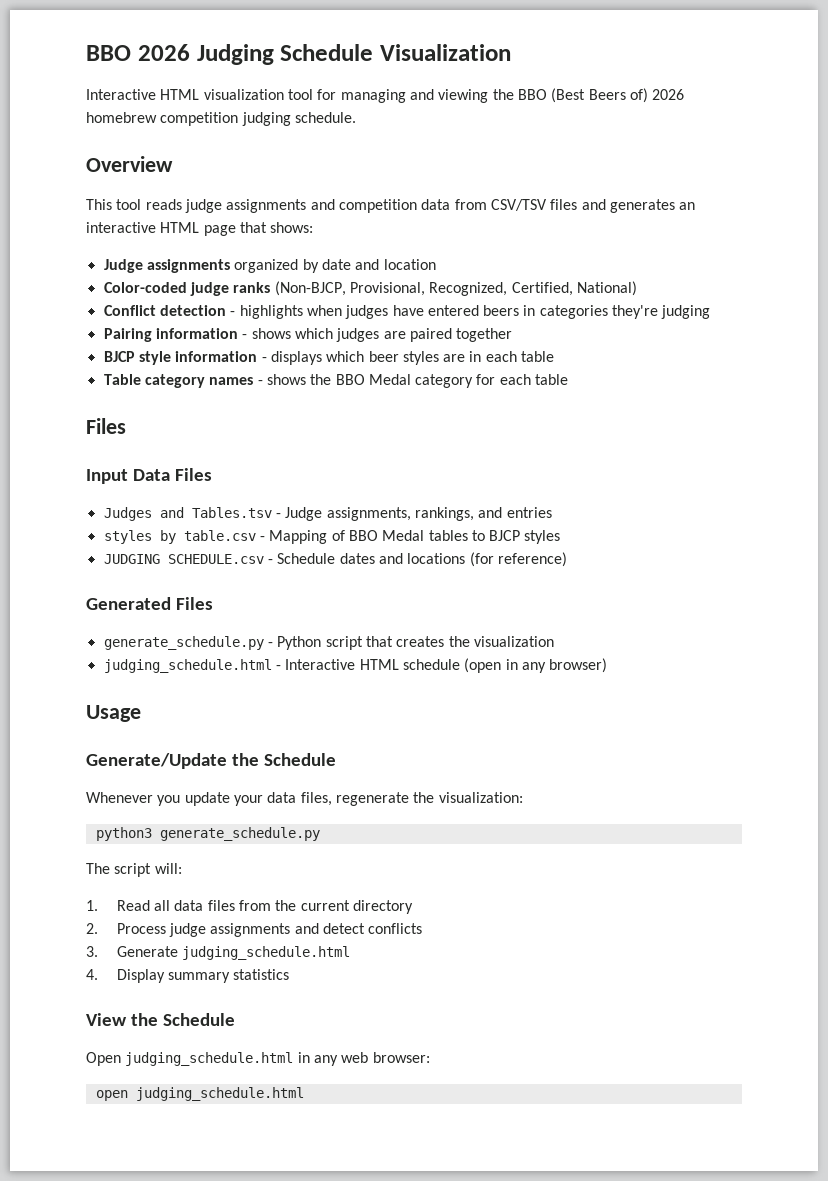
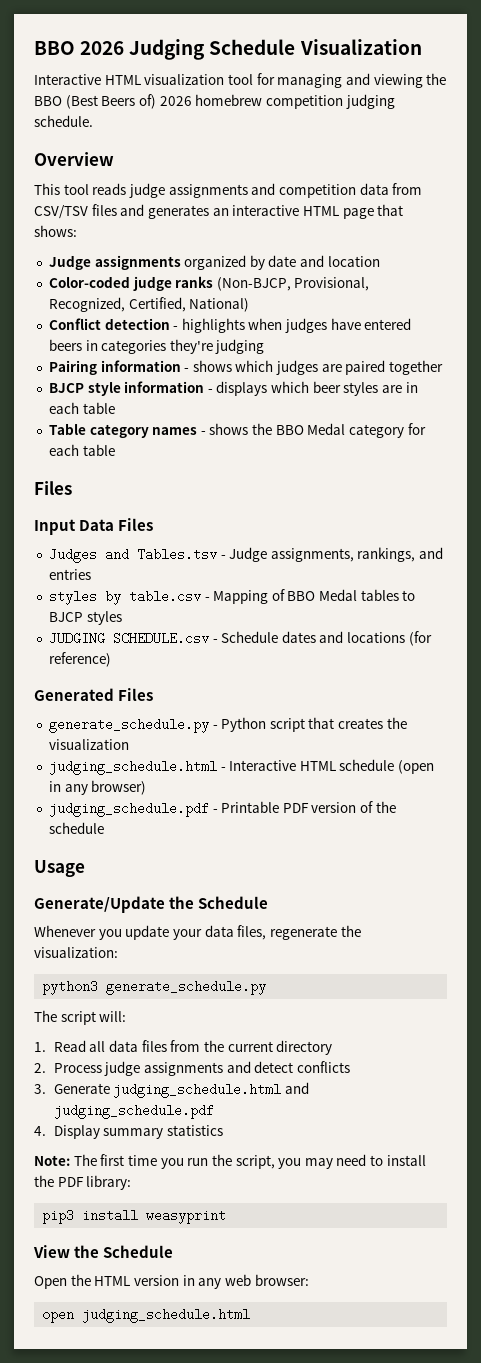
(608, 665) none -> [48,801,396,817] [48,822,104,834] // judging_schedule.pdf - Printable PDF version of the schedule
(351, 953) none -> [285,1082,310,1094] [53,1104,214,1119] and judging_schedule.pdf
(290, 974) none -> [34,1154,426,1169] [34,1175,132,1190] [42,1209,227,1224] // Note: The first time you run the script, you may need to install the PDF library: // pip3 install weasyprint
[125,1052,294,1066] judging_schedule.html -> [70,1274,179,1286] the HTML version

